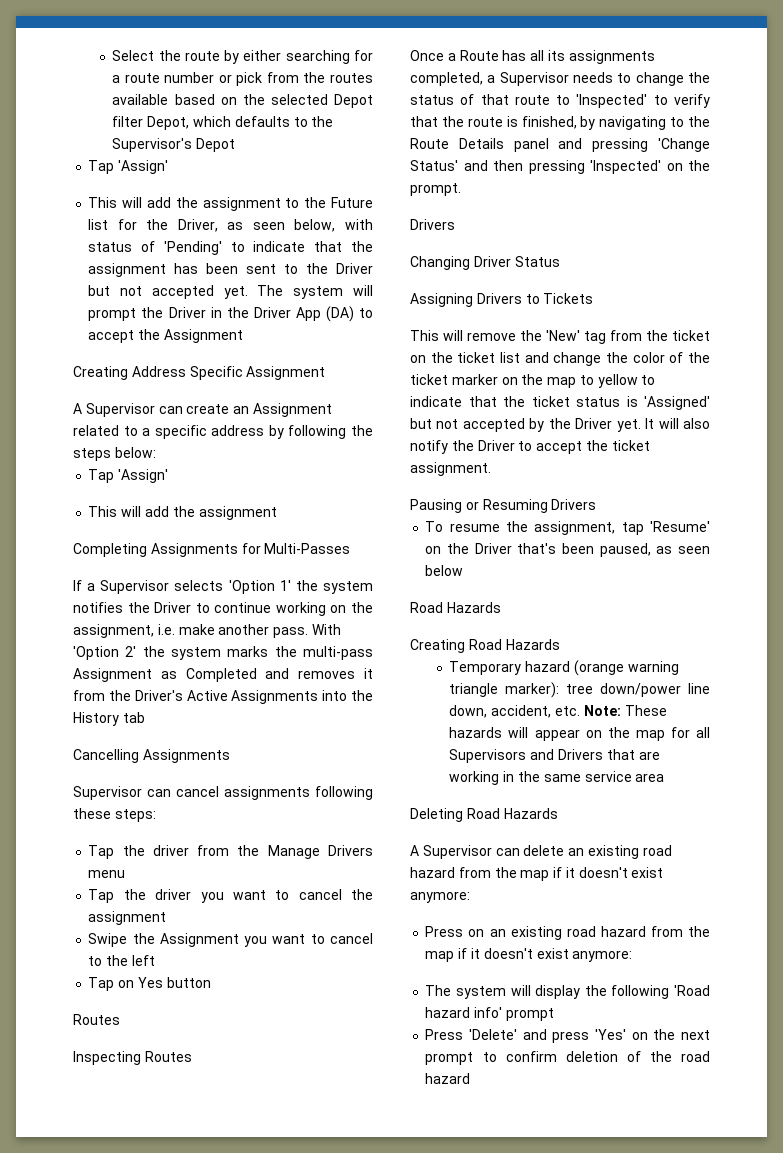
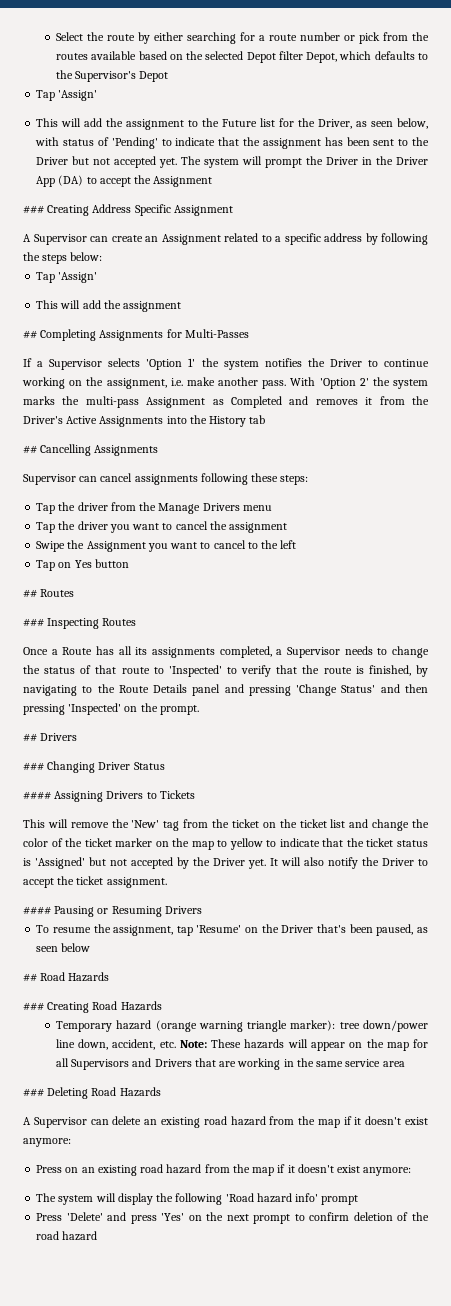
(243, 336) none -> [23,205,44,214] ###
(277, 513) none -> [23,330,37,339] ##
(145, 717) none -> [23,445,37,454] ##
[73,1014,120,1025] Routes // -> [23,589,75,598] [23,618,44,627] ## Routes // ###
[410,219,455,230] Drivers // -> [23,733,78,742] [23,762,44,771] ## Drivers // ###
(560, 261) none -> [23,791,51,800] ####
(491, 469) none -> [23,906,51,915] ####
[410,602,501,613] Road Hazards // -> [23,972,110,982] [23,1002,44,1011] ## Road Hazards // ###
(665, 777) none -> [23,1088,44,1097] ###

